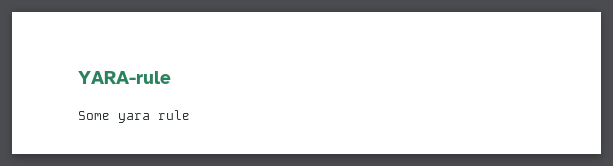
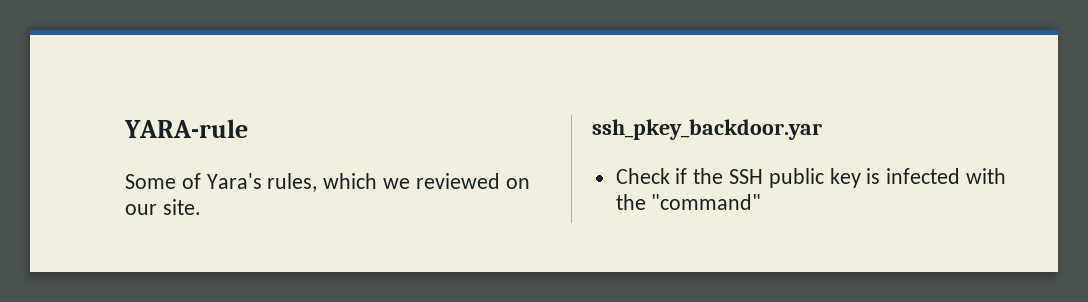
[118,110,190,123] yara rule -> [181,173,530,192] [125,199,201,215] [592,119,822,140] [615,168,1007,188] [615,194,762,210] of Yara's rules, which we reviewed on our site. // ssh_pkey_backdoor.yar // Check if the SSH public key is infected with the "command"

